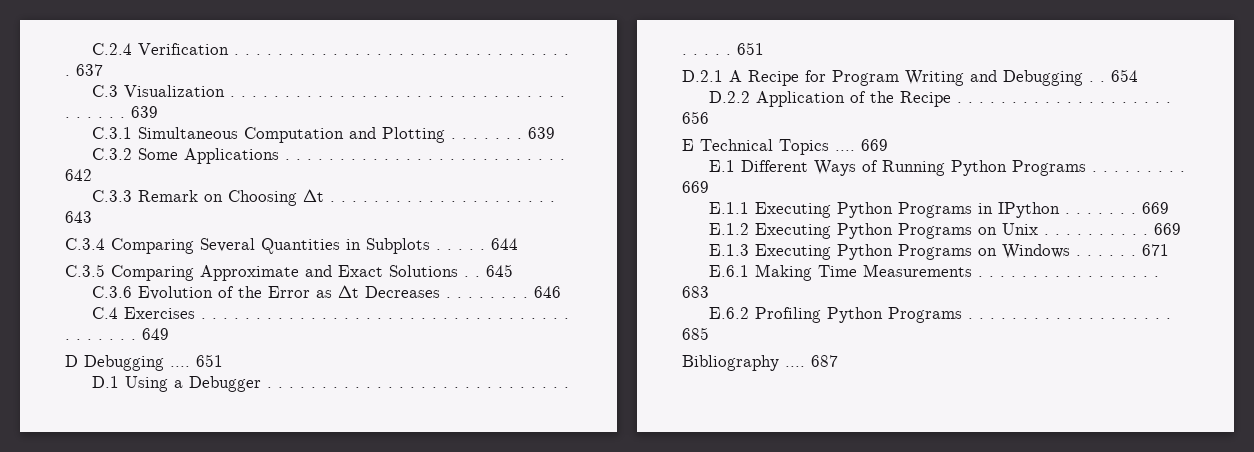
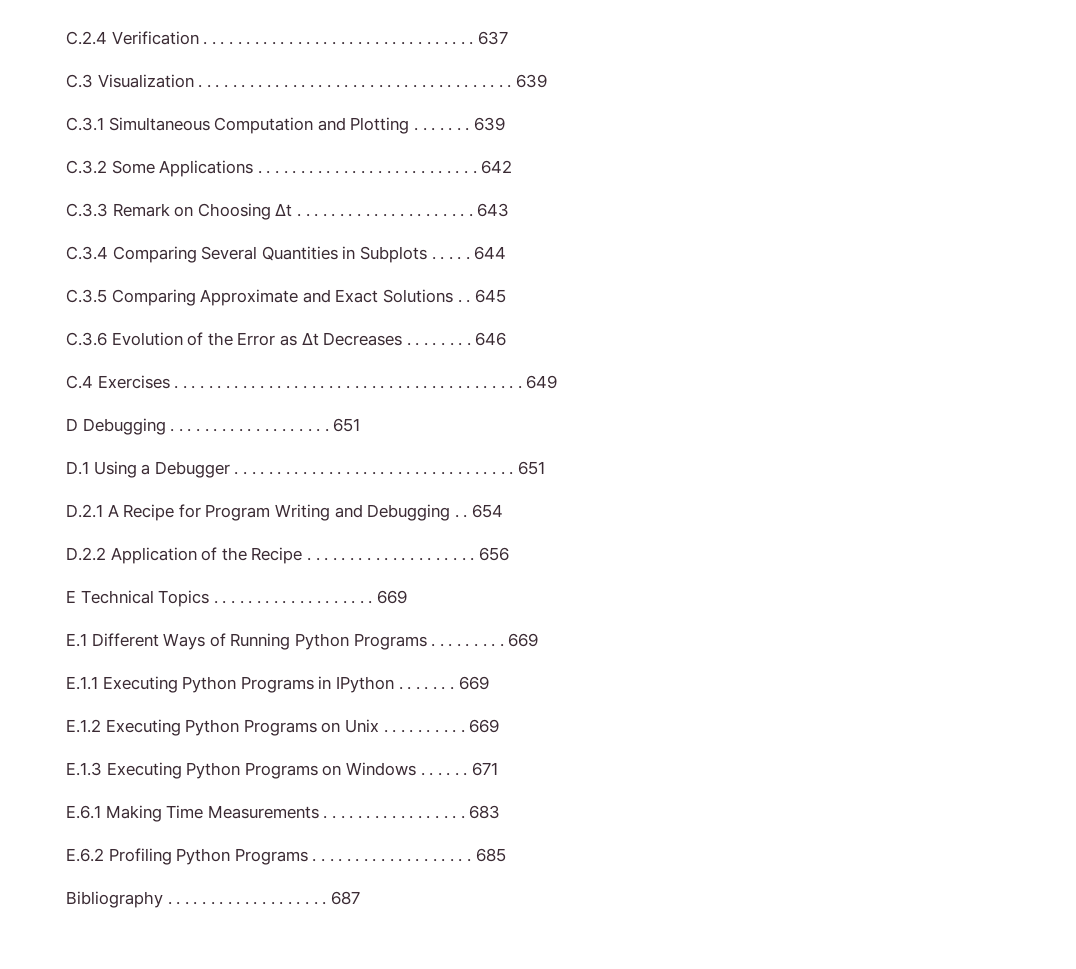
[170,366,190,367] .... -> [170,428,329,432] . . . . . . . . . . . . . . . . . . .
[835,150,855,151] .... -> [213,600,373,604] . . . . . . . . . . . . . . . . . . .
[785,366,805,367] .... -> [167,901,327,905] . . . . . . . . . . . . . . . . . . .

